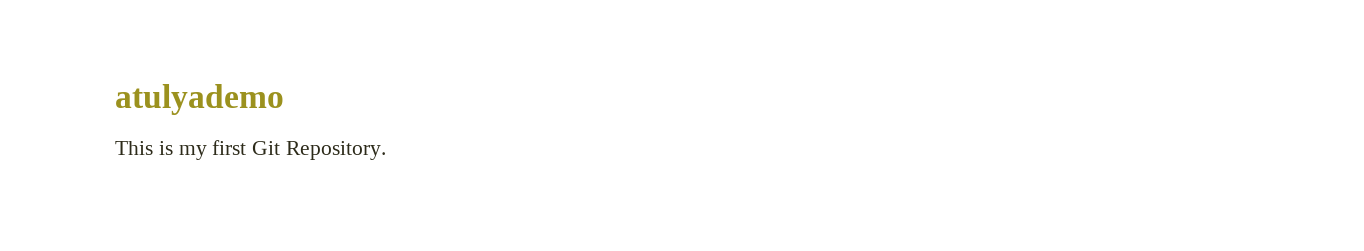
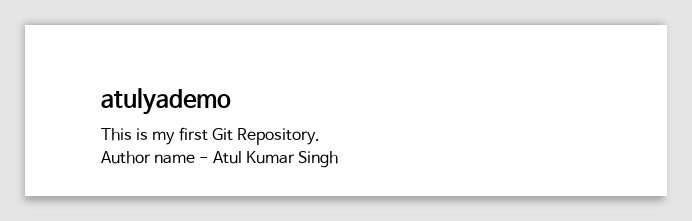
(387, 150) none -> [101,151,338,168] // Author name - Atul Kumar Singh

